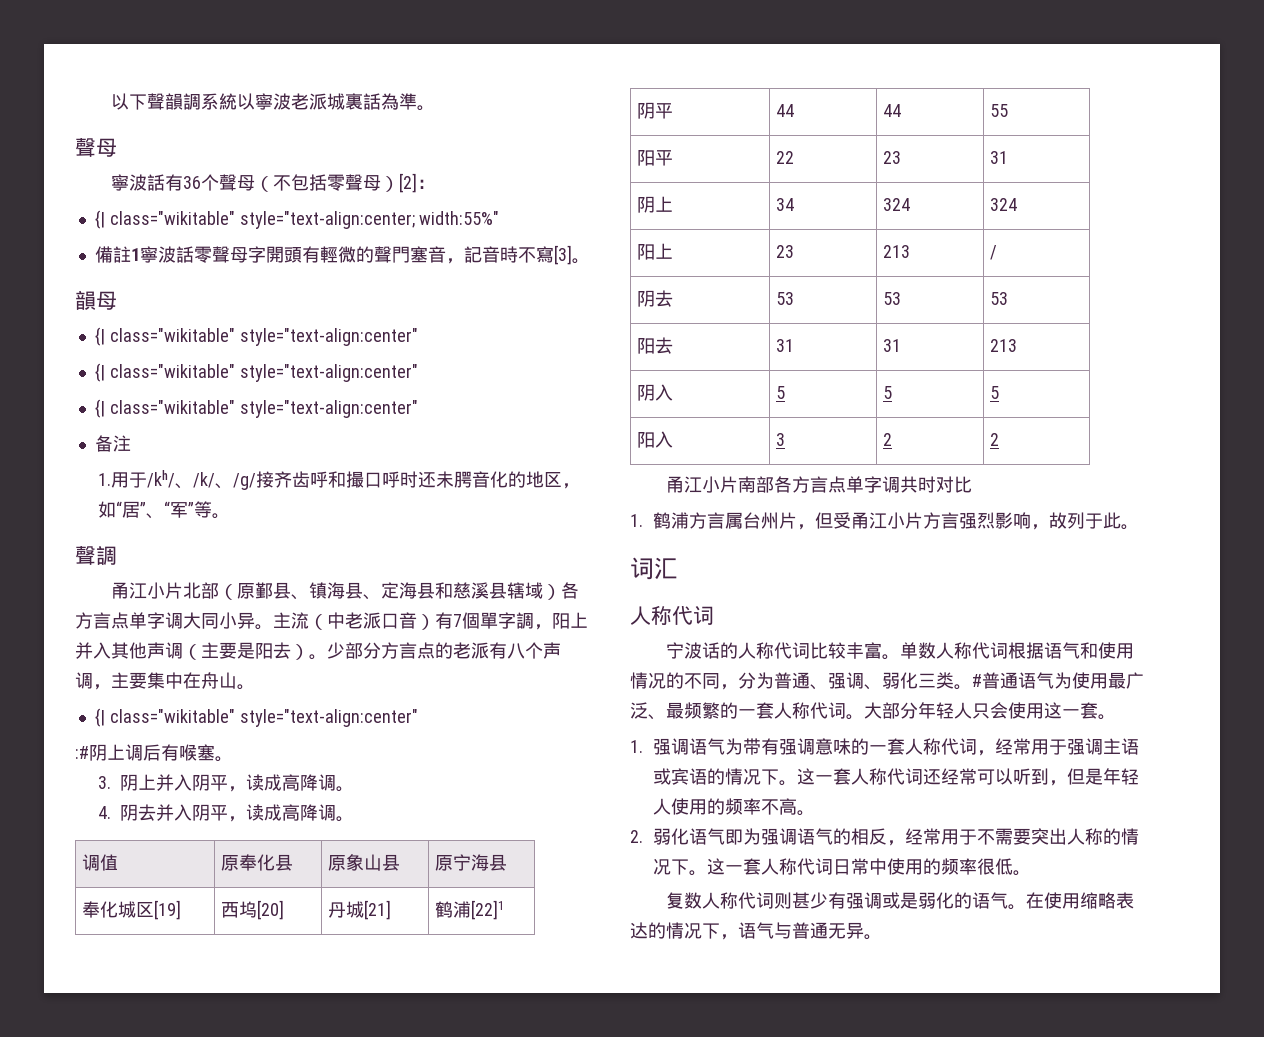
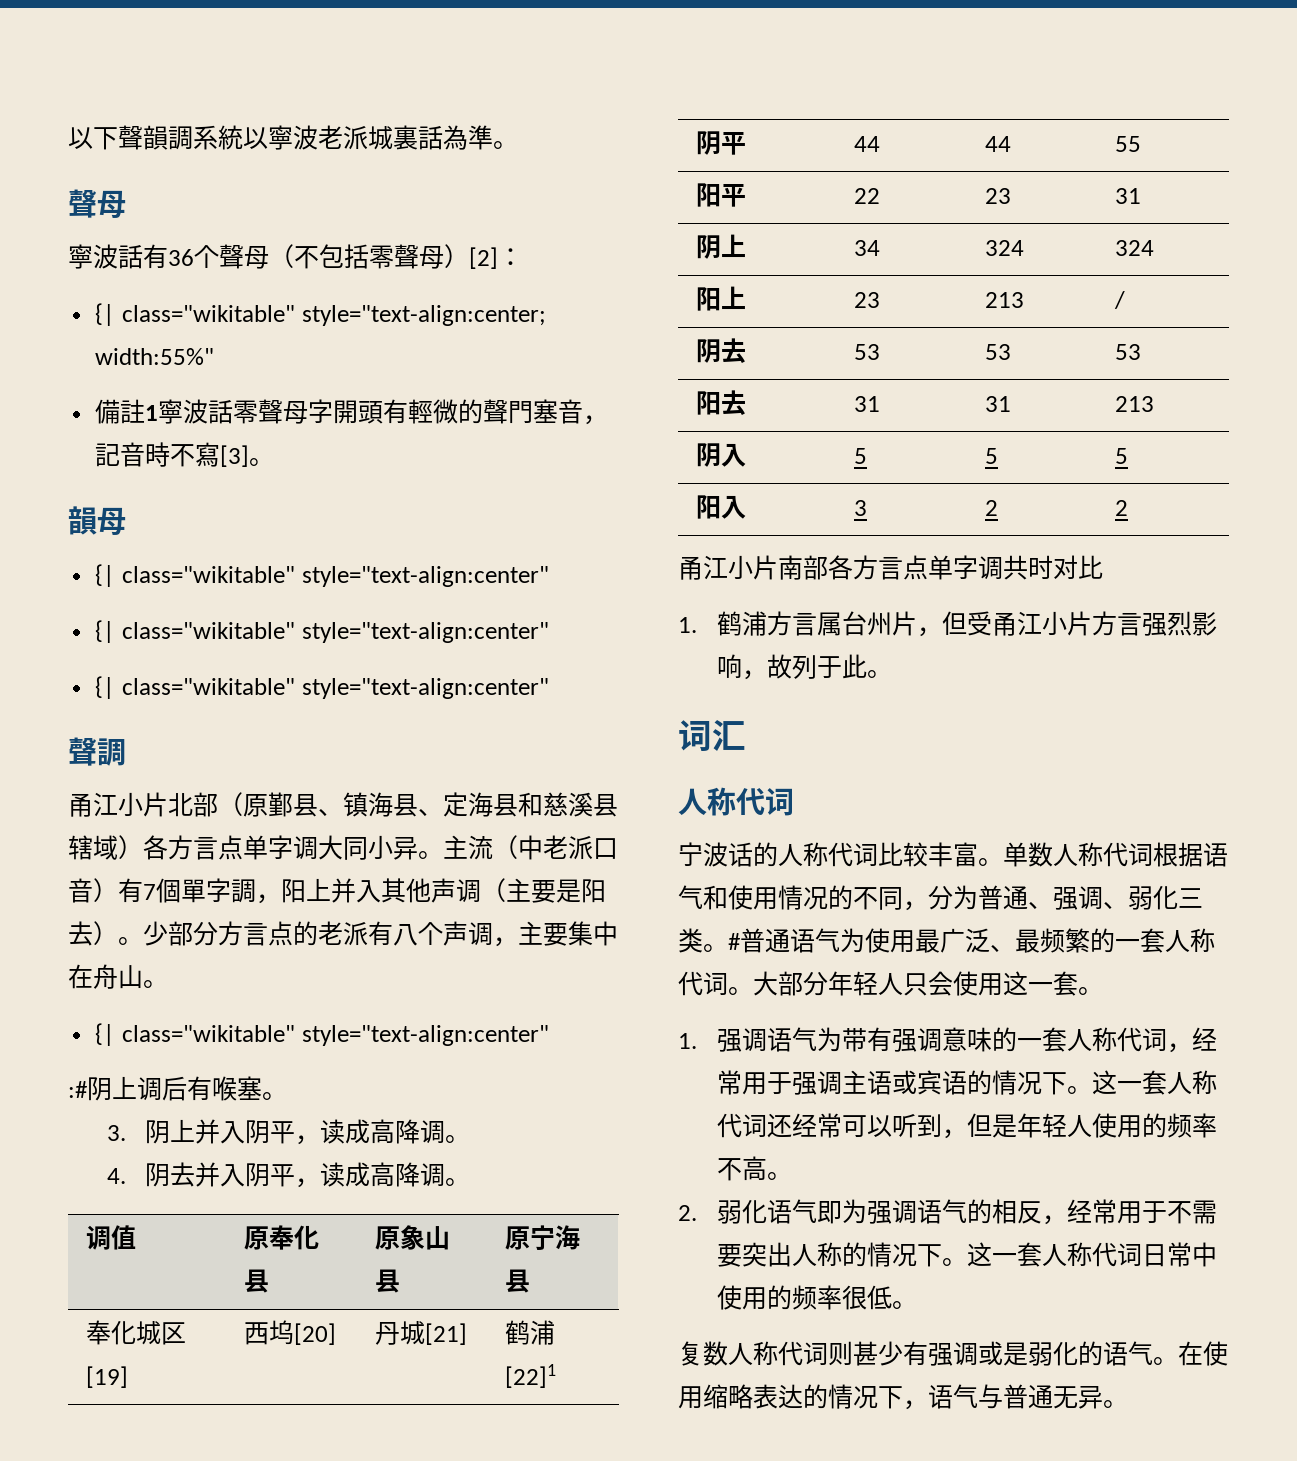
[94,435,131,452] [97,470,580,490] [97,501,230,519] // 备注 // 1.用于/kʰ/、/k/、/g/接齐齿呼和撮口呼时还未腭音化的地区，如“居”、“军”等。 -> (549, 688) none

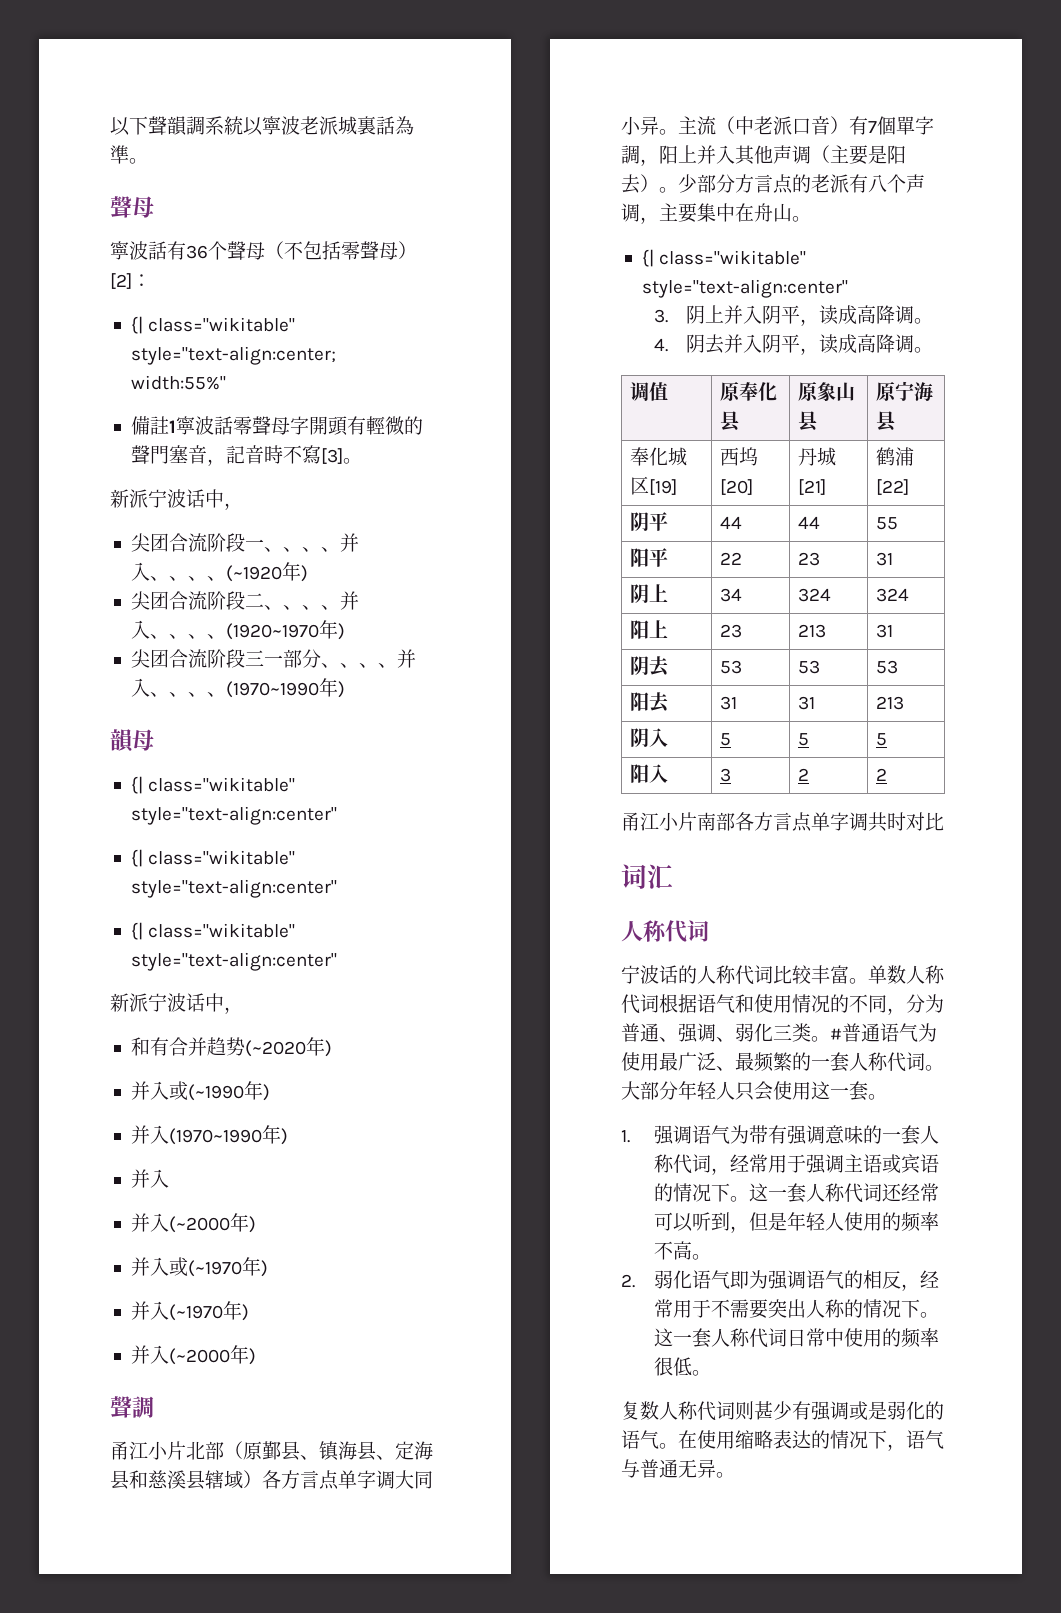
(275, 462) none -> [110,489,243,510] [130,533,359,552] [130,562,308,582] [130,591,359,610] [130,620,345,640] [130,649,416,668] [130,678,345,698] // 新派宁波话中， // 尖团合流阶段一、、、、并入、、、、(~1920年) // 尖团合流阶段二、、、、并入、、、、(1920~1970年) // 尖团合流阶段三一部分、、、、并入、、、、(1970~1990年)
(549, 688) none -> [110,993,243,1014] [130,1037,332,1057] [130,1081,270,1101] [130,1125,288,1145] [130,1169,169,1188] [130,1213,256,1233] [130,1257,268,1277] [130,1301,249,1321] [130,1345,256,1365] // 新派宁波话中， // 和有合并趋势(~2020年) // 并入或(~1990年) // 并入(1970~1990年) // 并入 // 并入(~2000年) // 并入或(~1970年) // 并入(~1970年) // 并入(~2000年)
[68,1076,287,1101] // :#阴上调后有喉塞。 -> (848, 288) none
[505,1364,557,1388] [22]1 -> [876,479,910,495] [22]
[1114,291,1126,309] / -> [876,624,894,638] 31
[678,611,1217,637] [716,654,892,680] // 1.鹤浦方言属台州片，但受甬江小片方言强烈影响，故列于此。 -> (944, 821) none

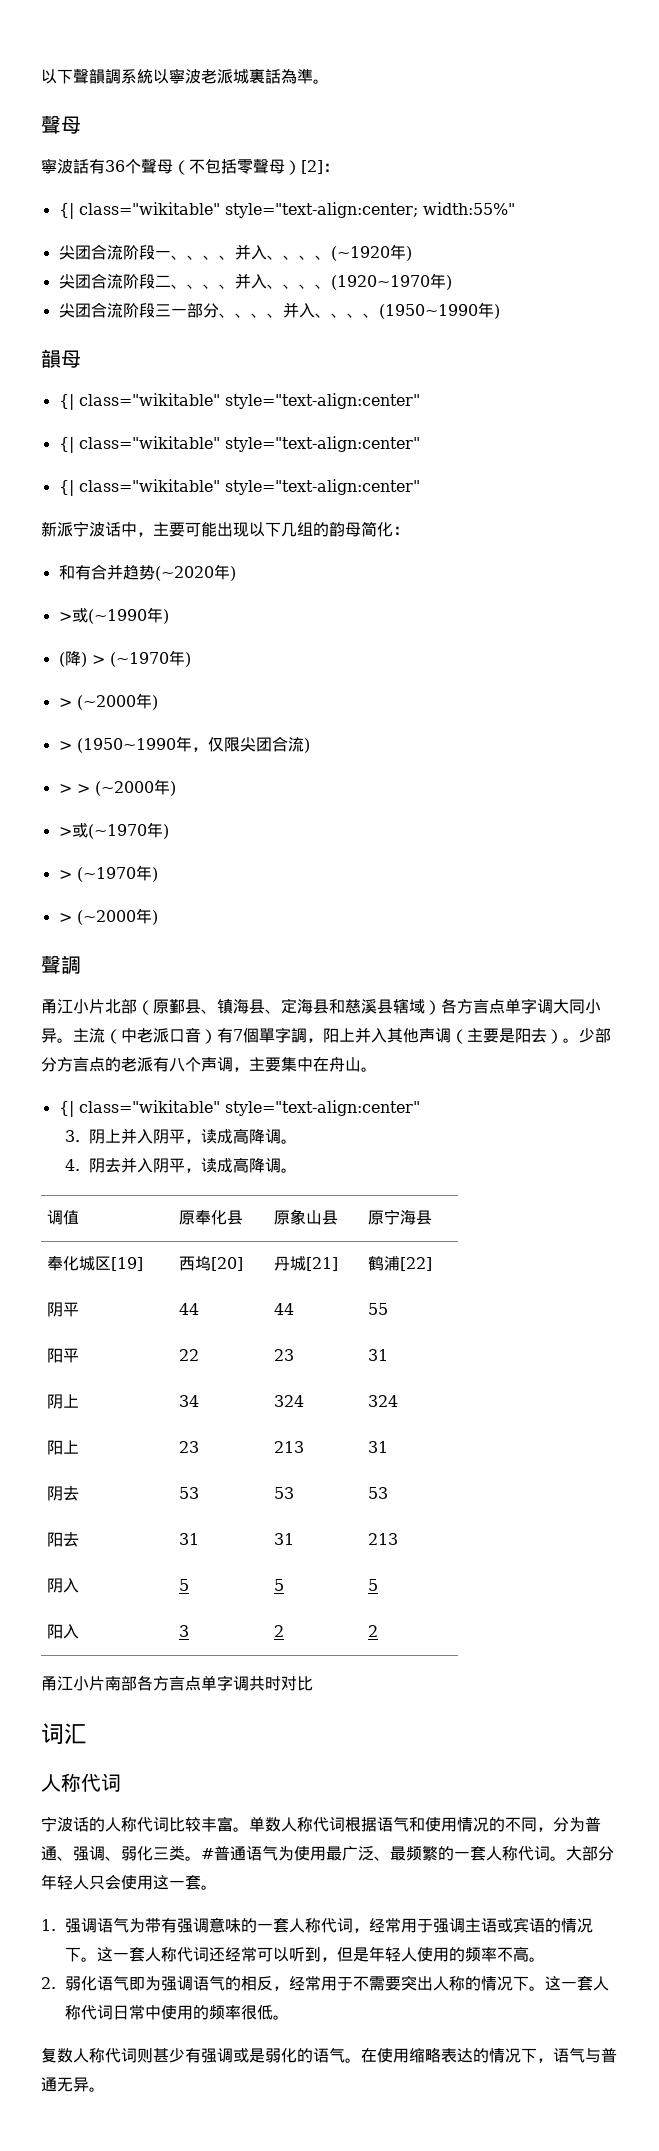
[130,416,423,436] [130,445,362,466] [110,489,243,510] // 備註1寧波話零聲母字開頭有輕微的聲門塞音，記音時不寫[3]。 // 新派宁波话中， -> (515, 208) none
[225,681,319,698] (1970~1990 -> [378,304,478,319] (1950~1990
(243, 1010) none -> [153,521,409,537] 主要可能出现以下几组的韵母简化：
[130,1081,169,1100] 并入 -> [58,612,72,621] >
[130,1125,288,1145] [130,1169,169,1188] [130,1213,256,1233] [130,1257,169,1276] 并入(1970~1990年) // 并入 // 并入(~2000年) // 并入 -> [58,650,191,667] [58,693,158,710] [58,736,310,753] [58,779,176,796] [58,827,72,836] (降) > (~1970年) // > (~2000年) // > (1950~1990年，仅限尖团合流) // > > (~2000年) // >
[130,1301,249,1321] [130,1345,169,1364] 并入(~1970年) // 并入 -> [58,865,158,882] [58,913,72,922] > (~1970年) // >

